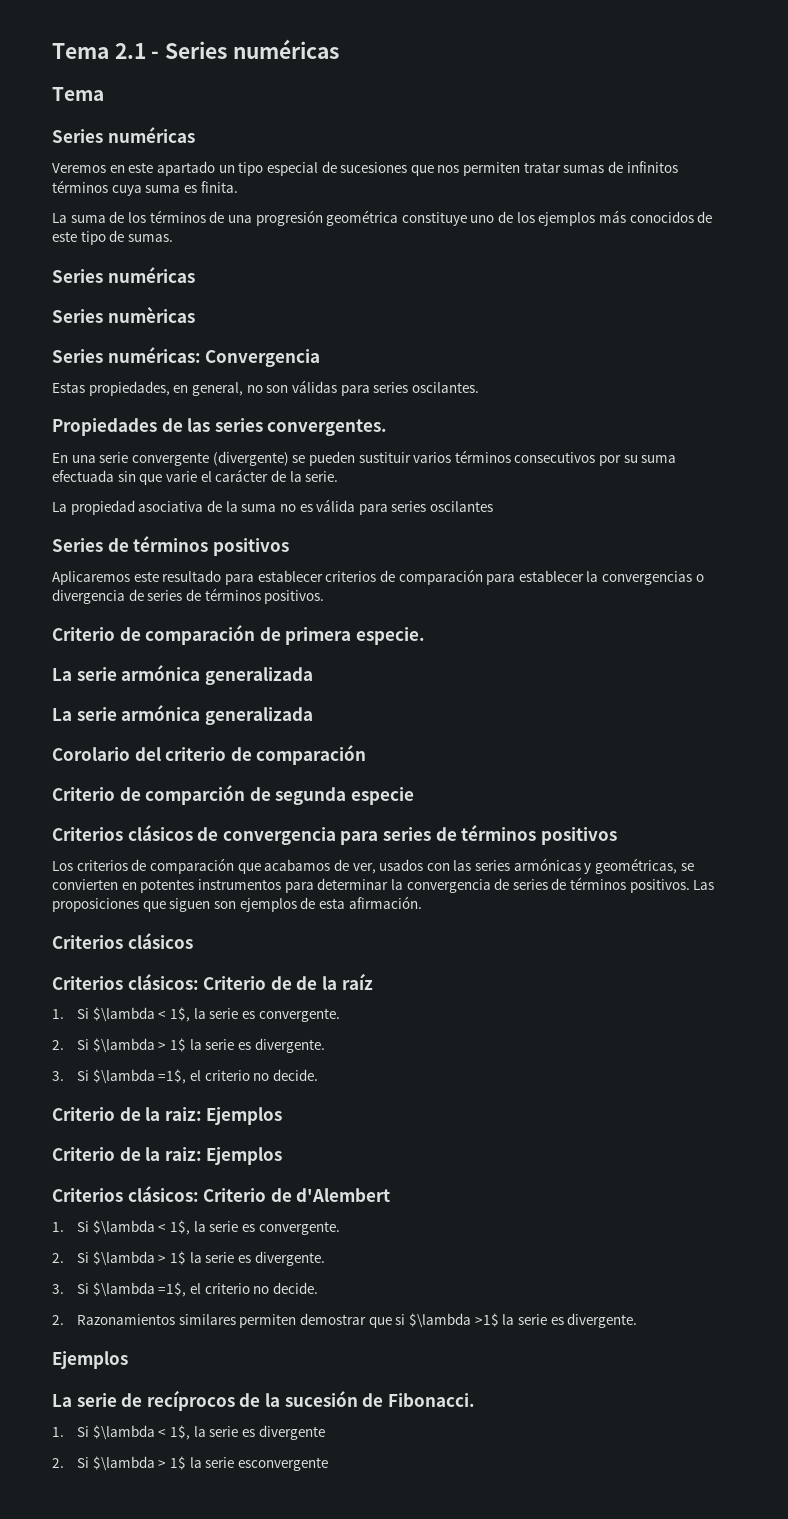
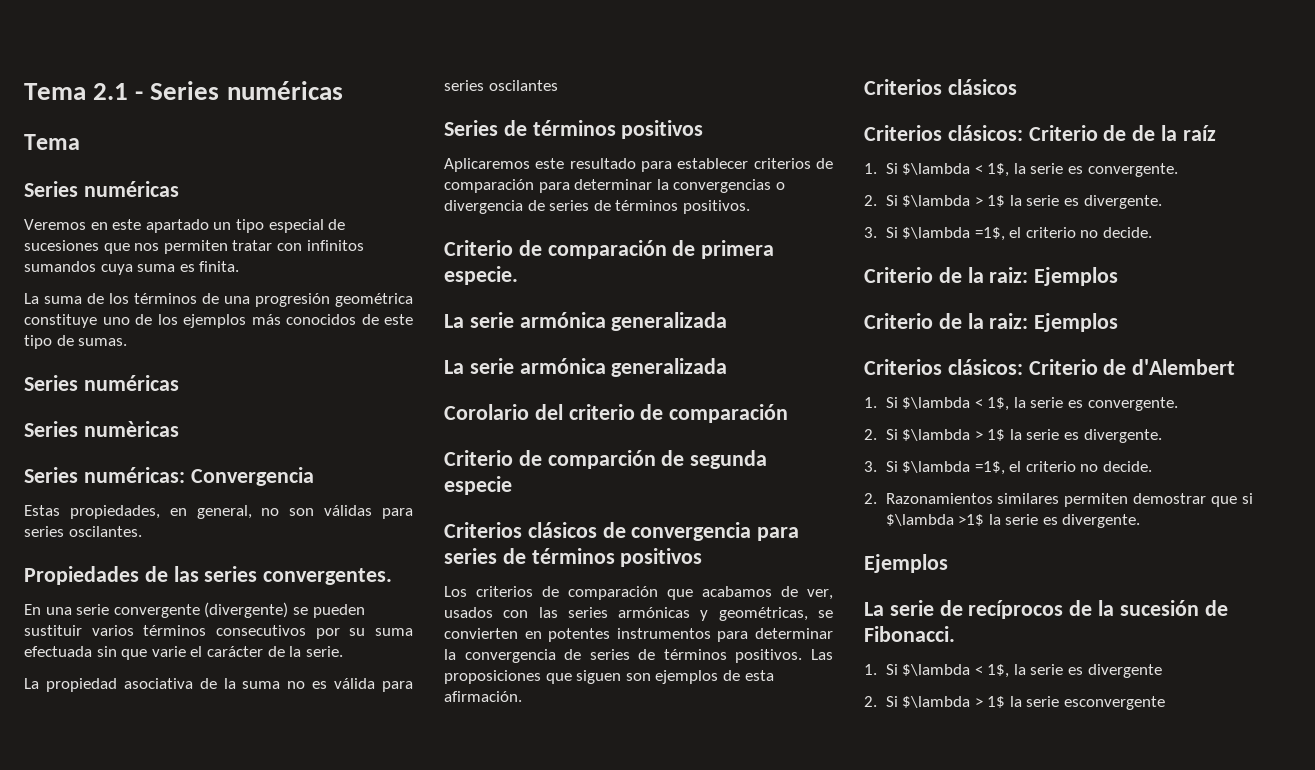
[563,161,678,173] [52,180,108,193] sumas de infinitos términos -> [276,240,364,251] [24,261,96,272] con infinitos sumandos
[518,570,584,582] establecer -> [574,179,653,190] determinar

